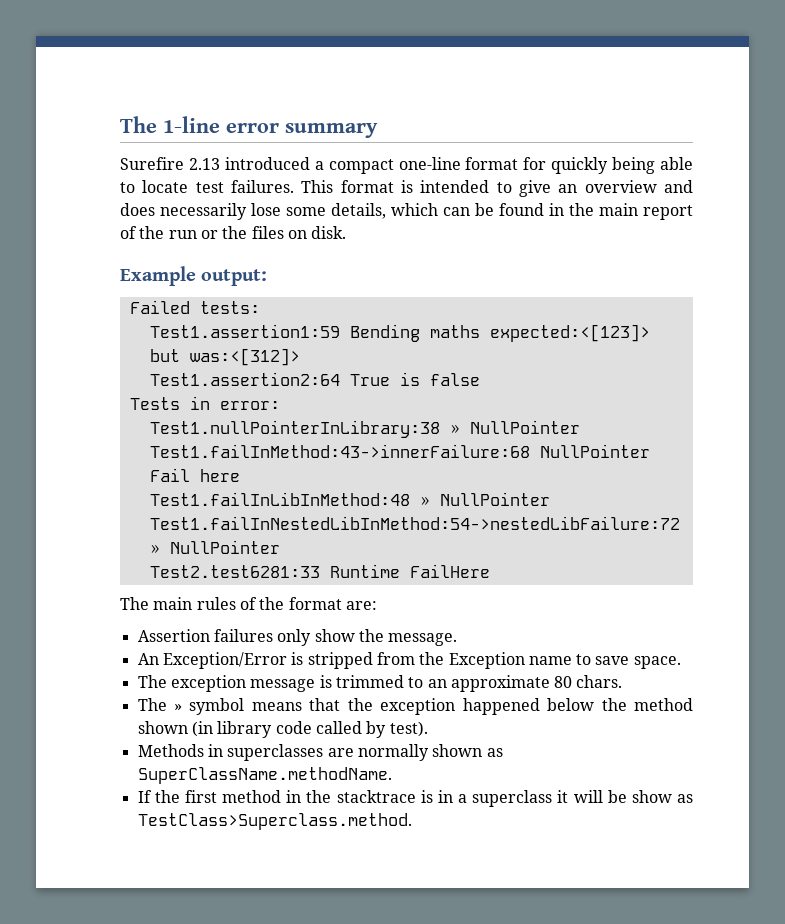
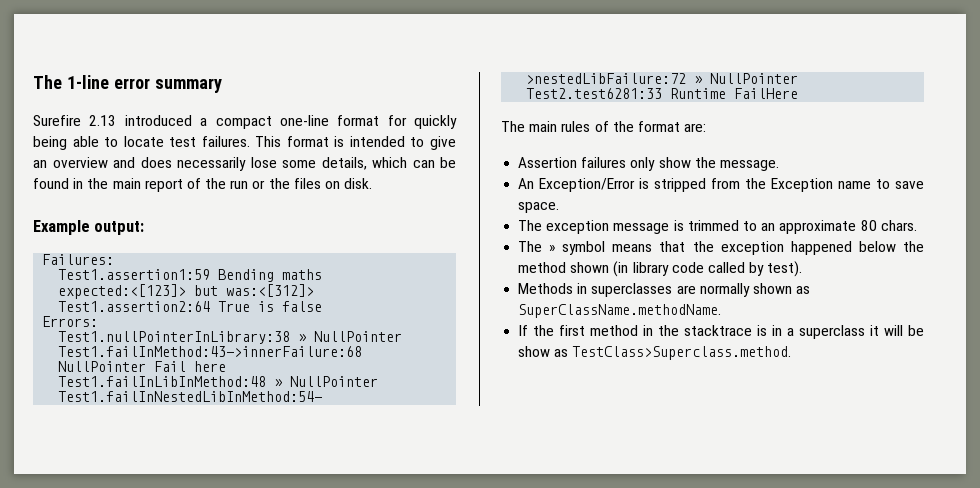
[129,300,260,314] Failed tests: -> [42,254,115,265] Failures:
[129,396,280,410] Tests in error: -> [42,316,99,327] Errors:

